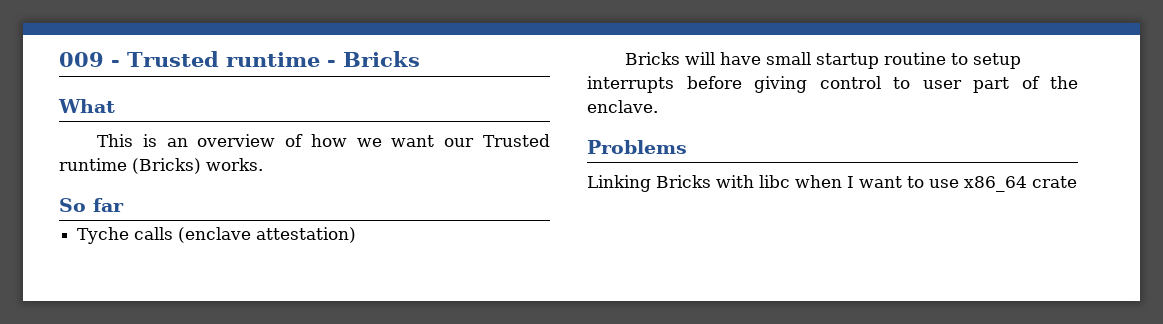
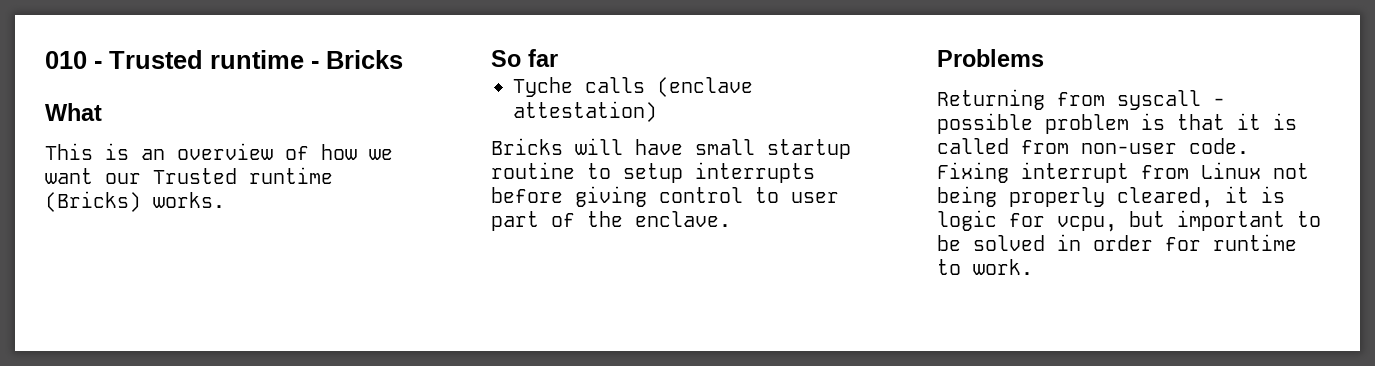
[59,52,104,67] 009 -> [45,51,87,69] 010
[587,175,1077,192] Linking Bricks with libc when I want to use x86_64 crate -> [937,89,1225,110] [937,113,1297,134] [937,138,1249,154] [937,162,1309,183] [937,186,1285,208] [937,210,1321,232] [937,234,1297,251] [937,259,1033,275] Returning from syscall - possible problem is that it is called from non-user code. Fixing interrupt from Linux not being properly cleared, it is logic for vcpu, but important to be solved in order for runtime to work.

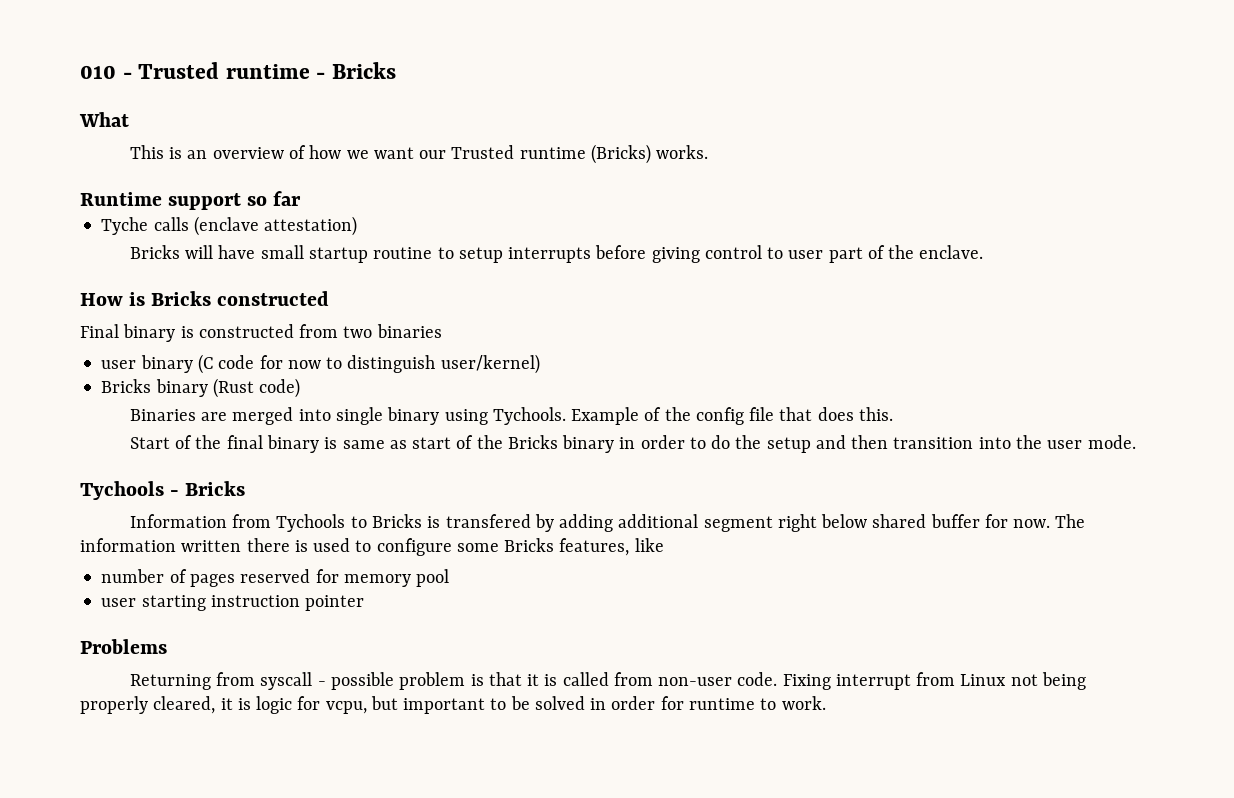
[491,50,521,67] So -> [80,192,268,210] Runtime support so
(731, 219) none -> [80,291,330,306] [80,324,442,342] [101,354,540,374] [101,378,301,398] [129,407,893,425] [129,435,1136,453] [80,481,246,500] [129,514,1086,532] [80,538,664,556] [101,569,450,587] [101,595,365,611] // How is Bricks constructed // Final binary is constructed from two binaries // user binary (C code for now to distinguish user/kernel) // Bricks binary (Rust code) // Binaries are merged into single binary using Tychools. Example of the config file that does this. // Start of the final binary is same as start of the Bricks binary in order to do the setup and then transition into the user mode. // Tychools - Bricks // Information from Tychools to Bricks is transfered by adding additional segment right below shared buffer for now. The information written there is used to configure some Bricks features, like // number of pages reserved for memory pool // user starting instruction pointer

